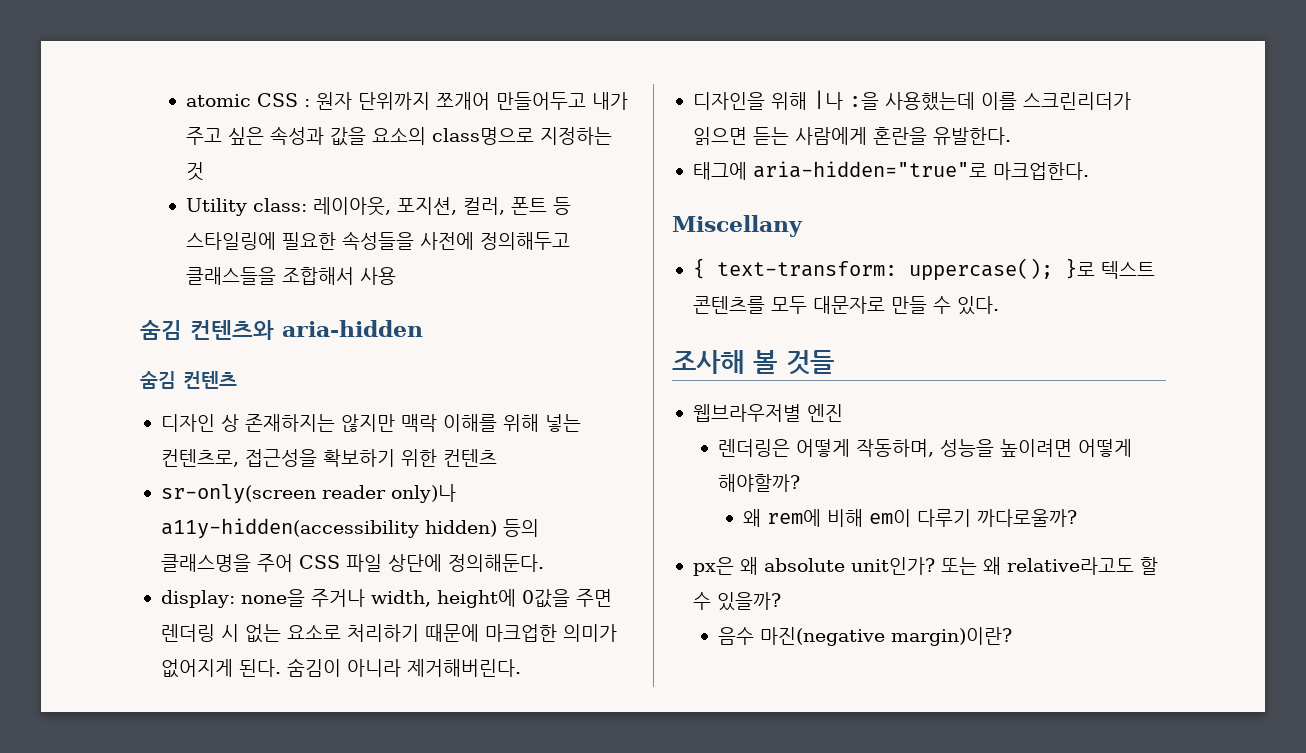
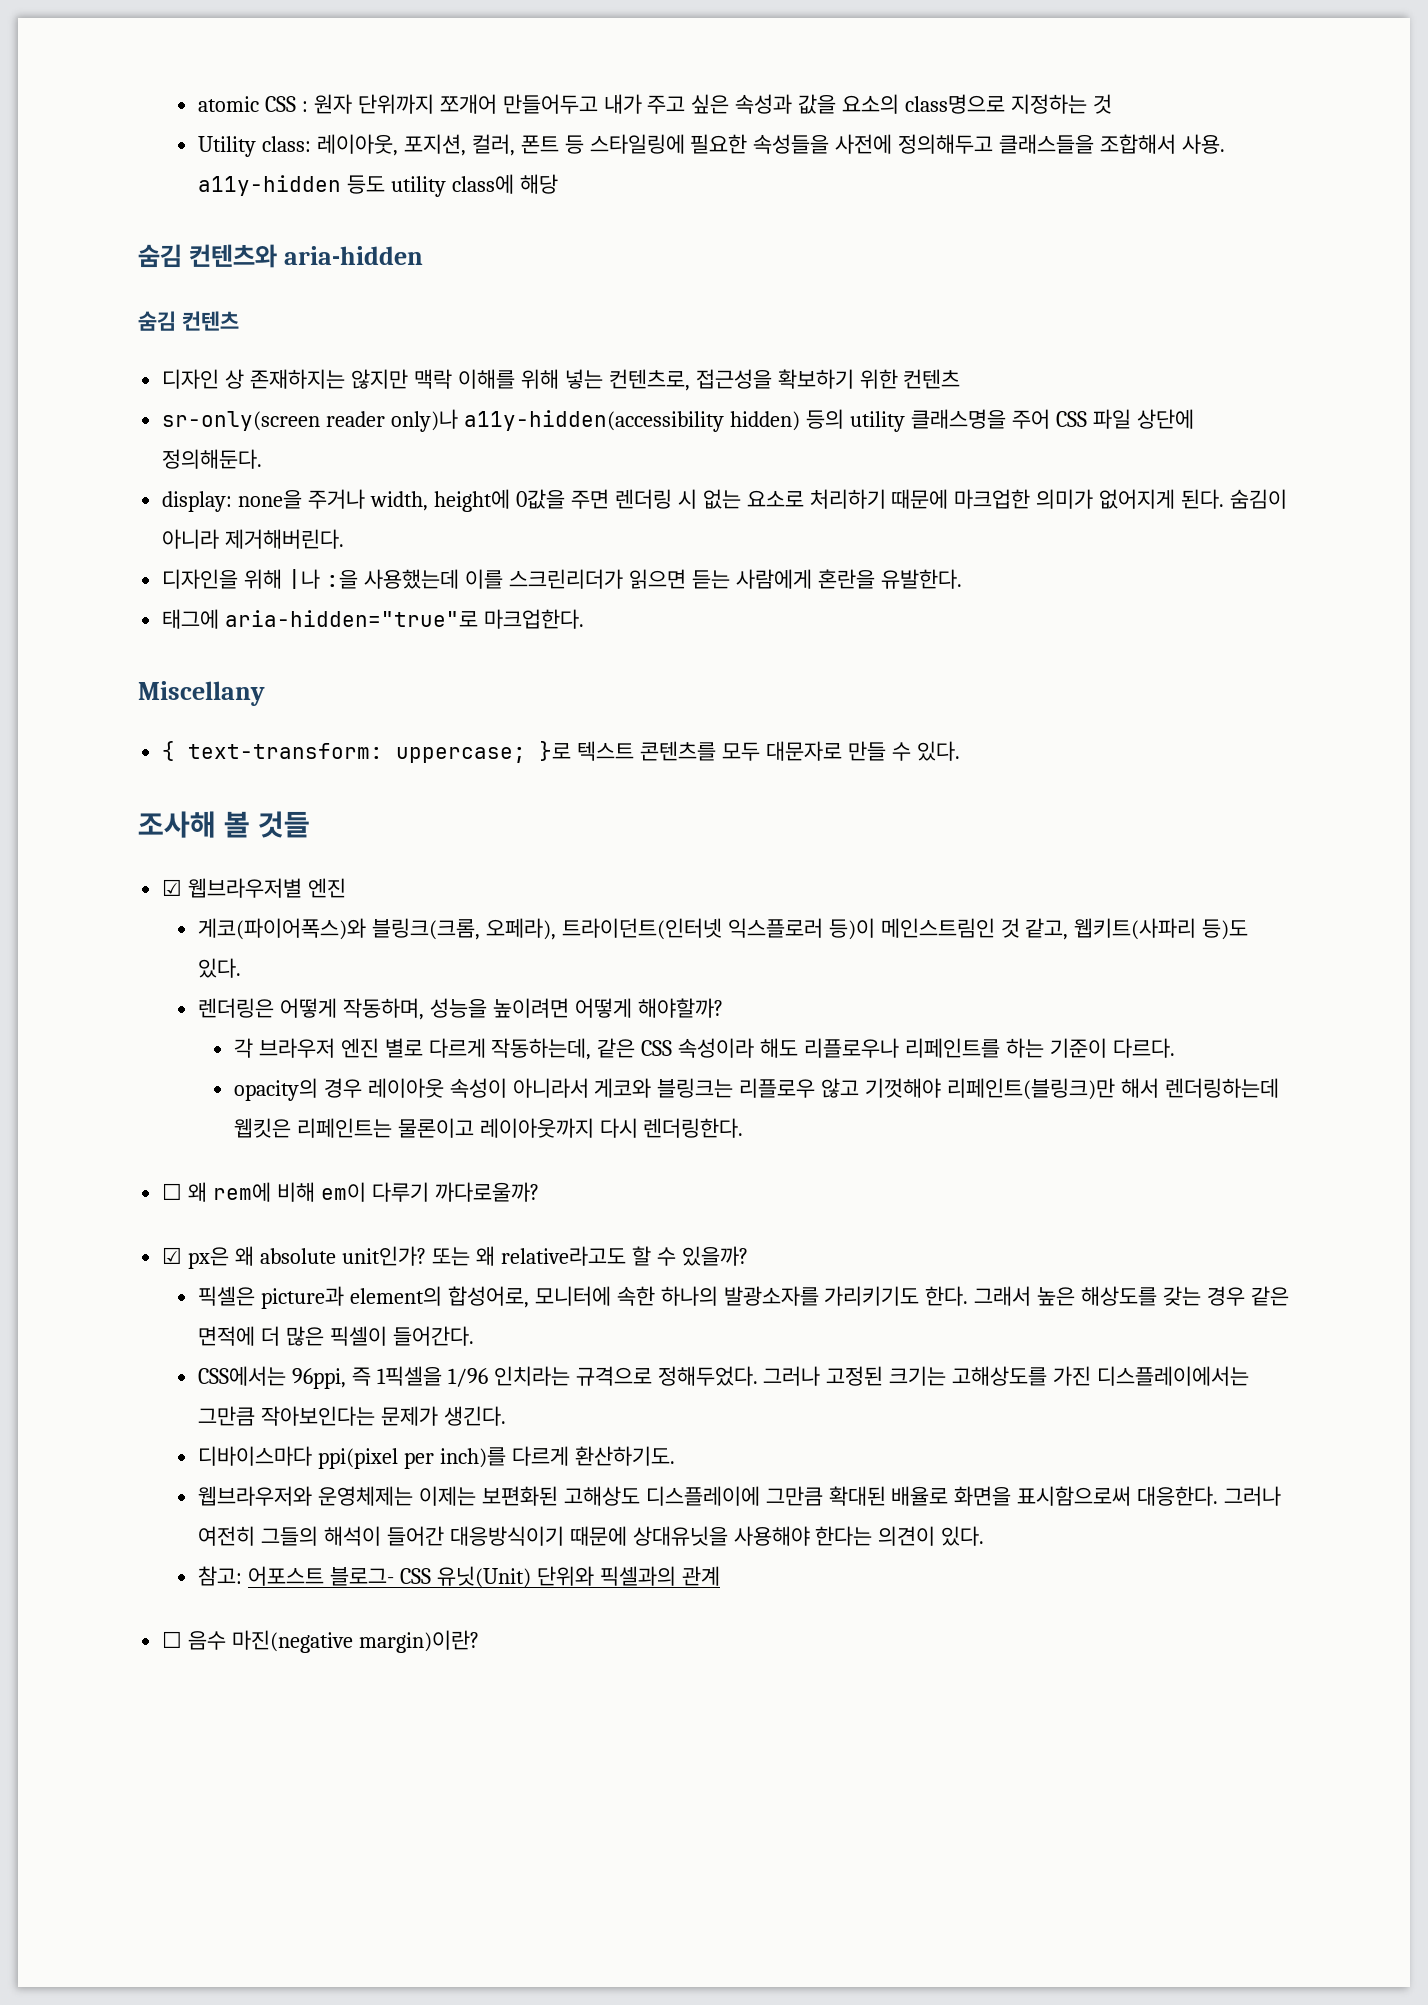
[360,267,397,285] 사용 -> [1182,134,1226,154] [197,174,558,197] 사용. a11y-hidden 등도 utility class에 해당
(539, 528) none -> [849,411,905,432] utility
[908,258,1053,281] uppercase(); -> [396,747,527,763] uppercase;
(834, 362) none -> [162,879,183,896] ☑
(843, 413) none -> [197,918,1249,940] [197,958,241,978] // 게코(파이어폭스)와 블링크(크롬, 오페라), 트라이던트(인터넷 익스플로러 등)이 메인스트림인 것 같고, 웹키트(사파리 등)도 있다.
(801, 483) none -> [233,1038,1175,1060] [233,1078,1280,1101] [233,1118,744,1138] [162,1183,183,1200] 각 브라우저 엔진 별로 다르게 작동하는데, 같은 CSS 속성이라 해도 리플로우나 리페인트를 하는 기준이 다르다. // opacity의 경우 레이아웃 속성이 아니라서 게코와 블링크는 리플로우 않고 기껏해야 리페인트(블링크)만 해서 렌더링하는데 웹킷은 리페인트는 물론이고 레이아웃까지 다시 렌더링한다. // ☐
(1078, 518) none -> [162,1247,183,1264] ☑
(781, 601) none -> [197,1286,1290,1309] [197,1326,474,1346] [197,1366,1250,1389] [197,1406,506,1426] [197,1446,675,1469] [197,1486,1282,1506] [197,1526,985,1546] [197,1566,720,1588] [162,1631,183,1648] 픽셀은 picture과 element의 합성어로, 모니터에 속한 하나의 발광소자를 가리키기도 한다. 그래서 높은 해상도를 갖는 경우 같은 면적에 더 많은 픽셀이 들어간다. // CSS에서는 96ppi, 즉 1픽셀을 1/96 인치라는 규격으로 정해두었다. 그러나 고정된 크기는 고해상도를 가진 디스플레이에서는 그만큼 작아보인다는 문제가 생긴다. // 디바이스마다 ppi(pixel per inch)를 다르게 환산하기도. // 웹브라우저와 운영체제는 이제는 보편화된 고해상도 디스플레이에 그만큼 확대된 배율로 화면을 표시함으로써 대응한다. 그러나 여전히 그들의 해석이 들어간 대응방식이기 때문에 상대유닛을 사용해야 한다는 의견이 있다. // 참고: 어포스트 블로그- CSS 유닛(Unit) 단위와 픽셀과의 관계 // ☐

